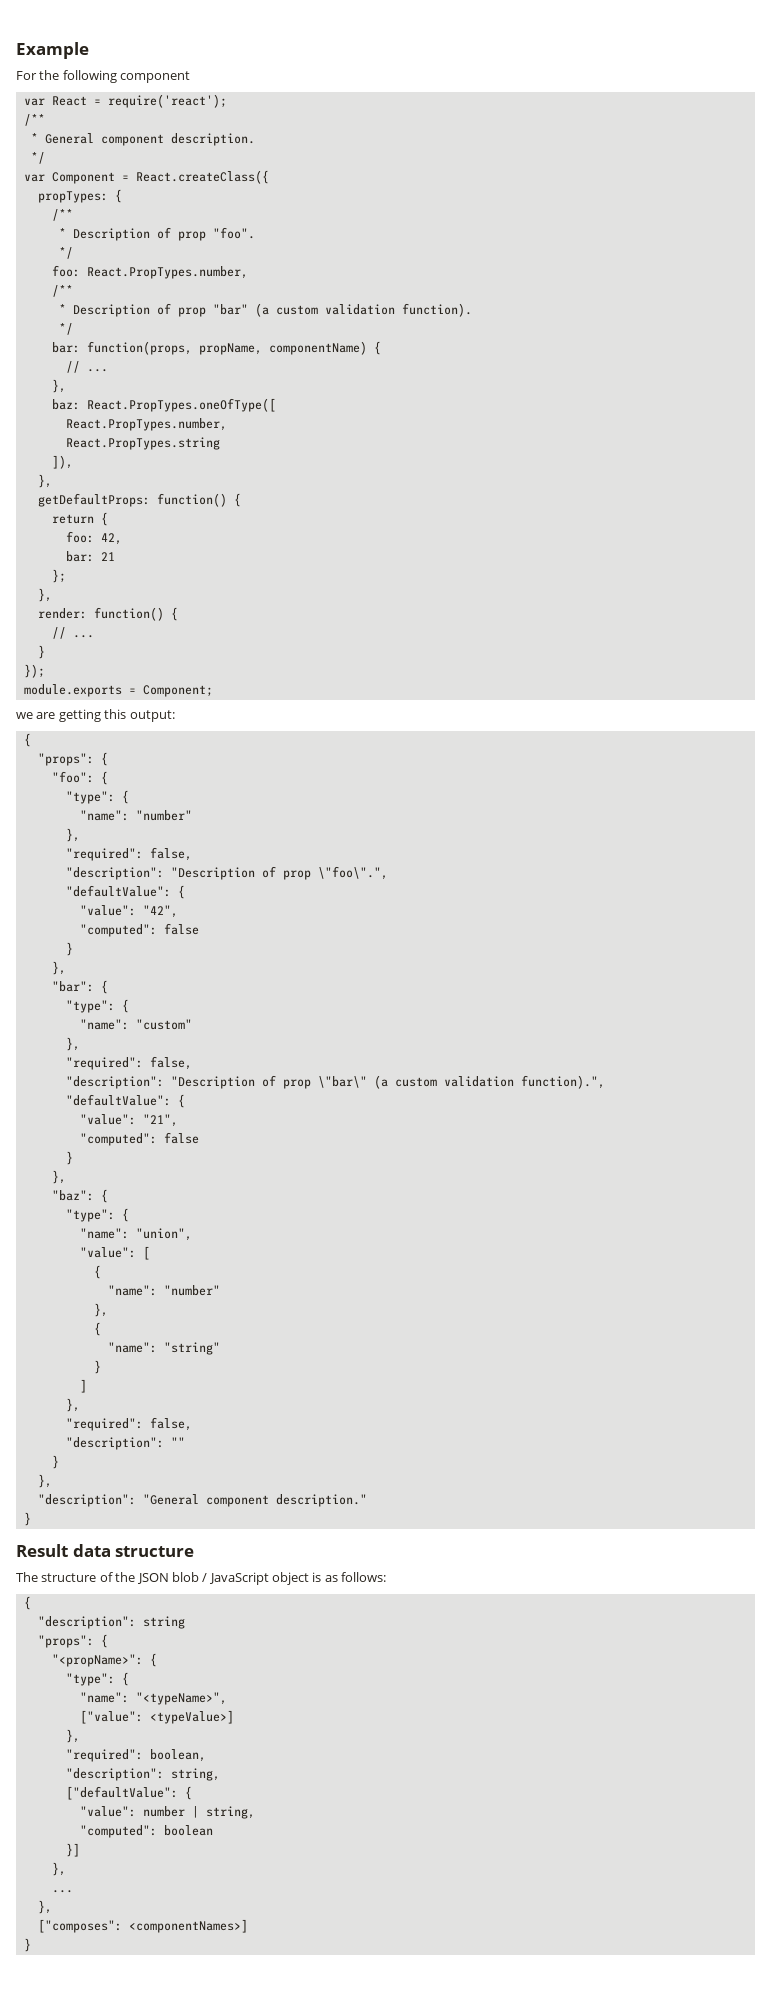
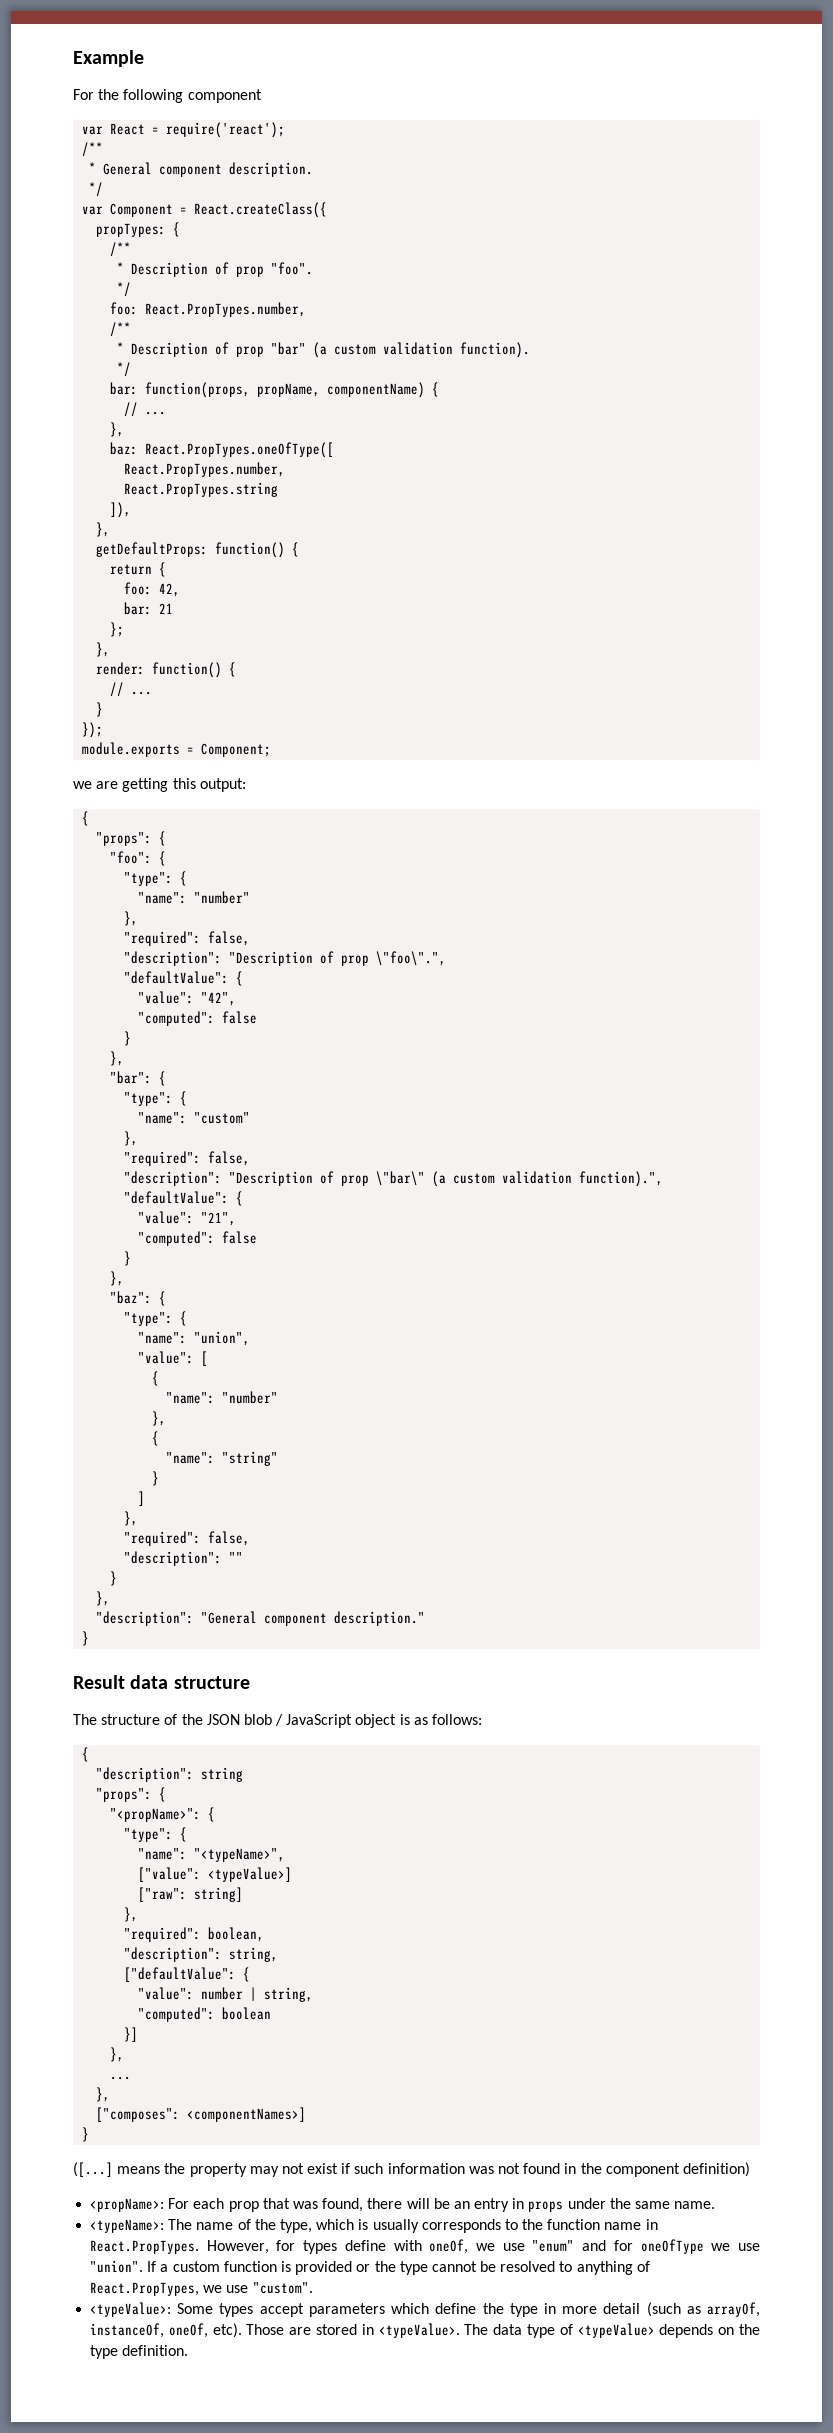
(234, 1717) none -> [138,1887,244,1902] // ["raw": string]
(31, 1945) none -> [73,2162,750,2177] [90,2198,716,2212] [90,2219,658,2233] [90,2239,760,2254] [90,2260,650,2275] [90,2282,313,2296] [90,2302,760,2317] [90,2323,760,2338] [90,2345,189,2359] // ([...] means the property may not exist if such information was not found in the component definition) // <propName>: For each prop that was found, there will be an entry in props under the same name. // <typeName>: The name of the type, which is usually corresponds to the function name in React.PropTypes. However, for types define with oneOf, we use "enum" and for oneOfType we use "union". If a custom function is provided or the type cannot be resolved to anything of React.PropTypes, we use "custom". // <typeValue>: Some types accept parameters which define the type in more detail (such as arrayOf, instanceOf, oneOf, etc). Those are stored in <typeValue>. The data type of <typeValue> depends on the type definition.

